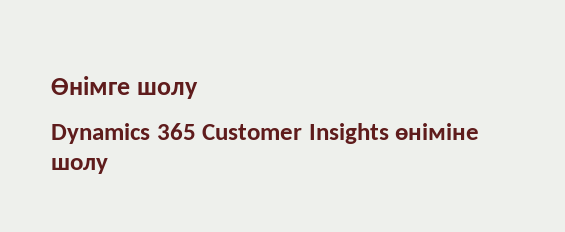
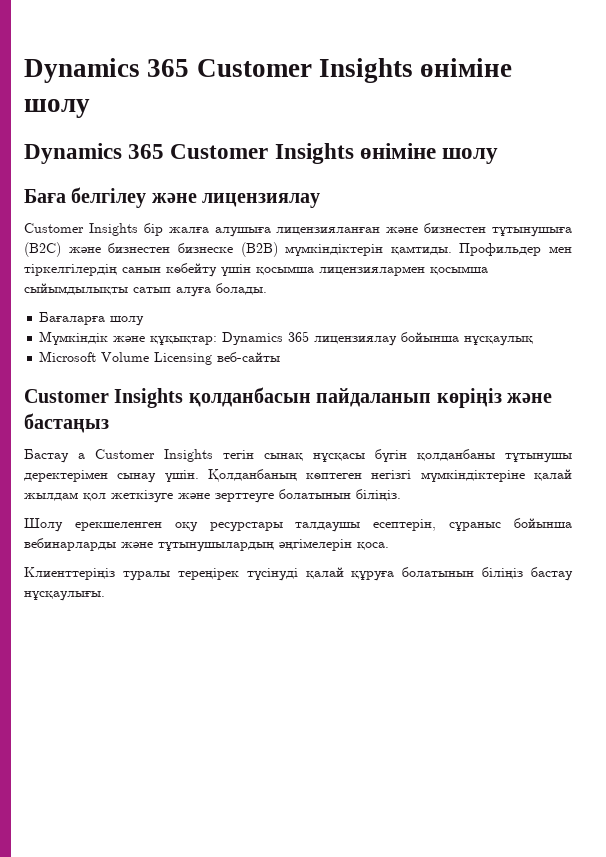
[51,76,130,95] Өнімге -> [24,58,513,83] Dynamics 365 Customer Insights өніміне
(108, 166) none -> [24,187,321,208] [24,223,572,237] [24,242,572,257] [24,263,488,277] [24,283,267,297] [39,312,145,326] [39,331,534,346] [39,351,281,365] [24,387,552,408] [24,413,109,433] [24,449,572,463] [24,469,572,483] [24,489,401,503] [24,518,572,532] [24,538,389,552] [24,567,573,581] [24,591,105,601] // Баға белгілеу және лицензиялау // Customer Insights бір жалға алушыға лицензияланған және бизнестен тұтынушыға (B2C) және бизнестен бизнеске (B2B) мүмкіндіктерін қамтиды. Профильдер мен тіркелгілердің санын көбейту үшін қосымша лицензиялармен қосымша сыйымдылықты сатып алуға болады. // Бағаларға шолу // Мүмкіндік және құқықтар: Dynamics 365 лицензиялау бойынша нұсқаулық // Microsoft Volume Licensing веб-сайты // Customer Insights қолданбасын пайдаланып көріңіз және бастаңыз // Бастау а Customer Insights тегін сынақ нұсқасы бүгін қолданбаны тұтынушы деректерімен сынау үшін. Қолданбаның көптеген негізгі мүмкіндіктеріне қалай жылдам қол жеткізуге және зерттеуге болатынын біліңіз. // Шолу ерекшеленген оқу ресурстары талдаушы есептерін, сұраныс бойынша вебинарларды және тұтынушылардың әңгімелерін қоса. // Клиенттеріңіз туралы тереңірек түсінуді қалай құруға болатынын біліңіз бастау нұсқаулығы.

